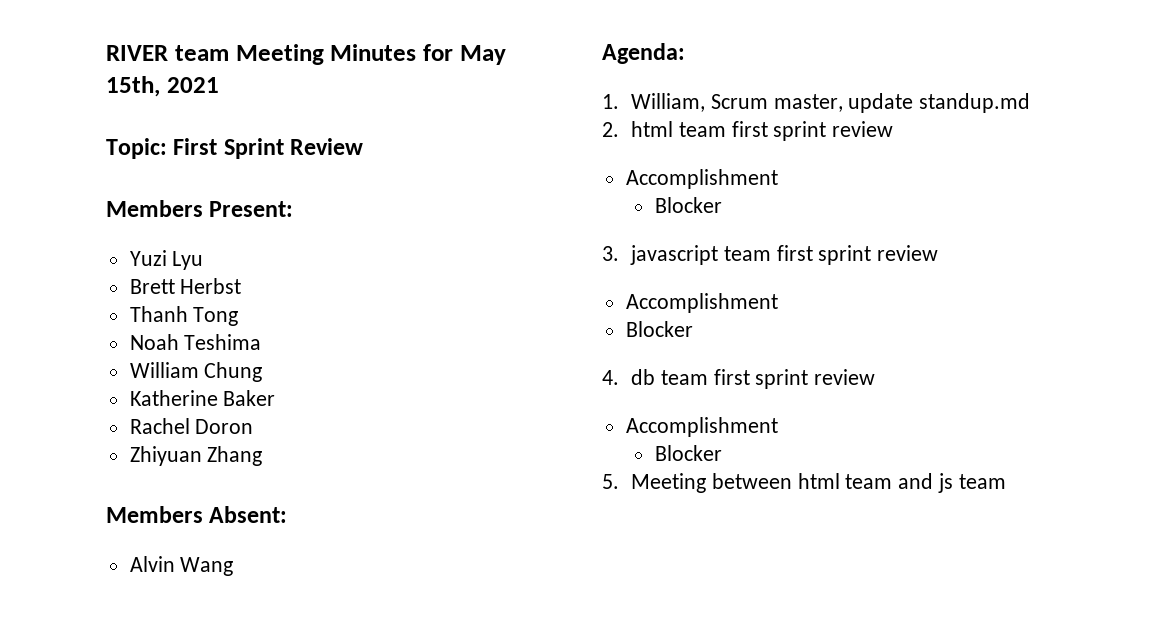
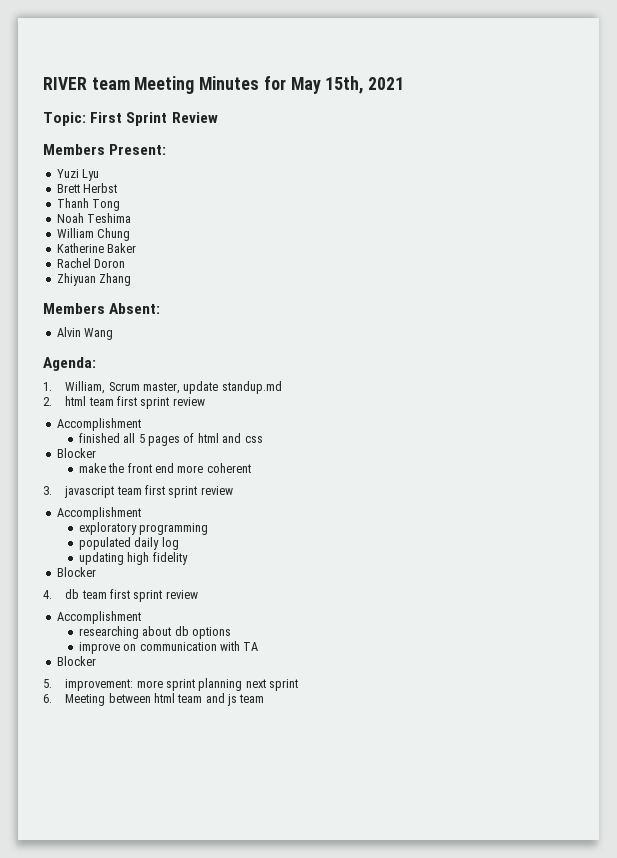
[654,197,722,213] Blocker -> [78,433,263,446] [56,448,96,458] [78,463,251,473] finished all 5 pages of html and css // Blocker // make the front end more coherent
(778, 303) none -> [78,522,209,535] [78,537,179,550] [78,552,188,565] // exploratory programming // populated daily log // updating high fidelity
[654,445,722,461] [602,474,619,489] Blocker // 5. -> [78,626,232,639] [78,641,259,654] [56,656,96,666] [43,678,299,691] [43,694,52,703] researching about db options // improve on communication with TA // Blocker // 5. improvement: more sprint planning next sprint // 6.

